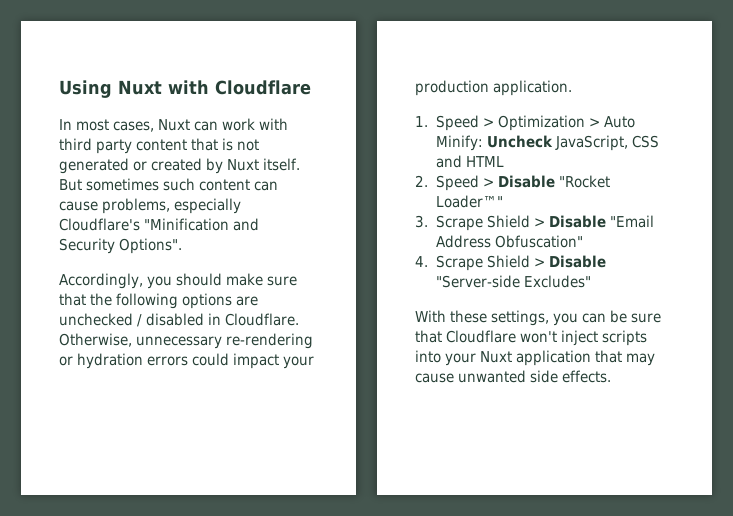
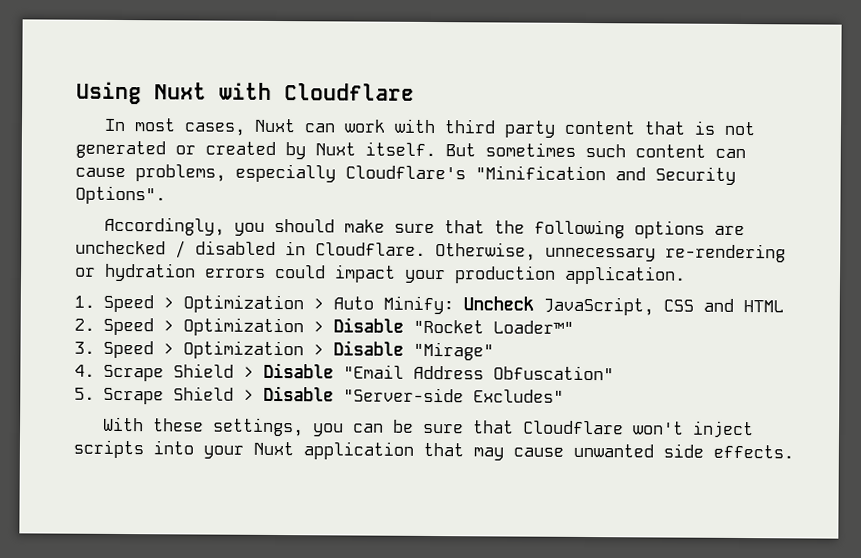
(494, 182) none -> [182,317,324,337] Optimization >
(428, 221) none -> [102,340,494,361] [74,364,95,377] Speed > Optimization > Disable "Mirage" // 4.
[415,256,428,267] 4. -> [74,387,95,400] 5.

